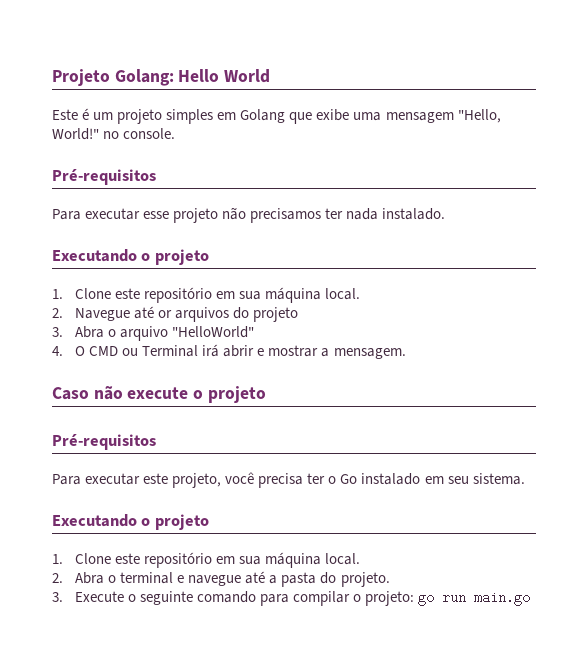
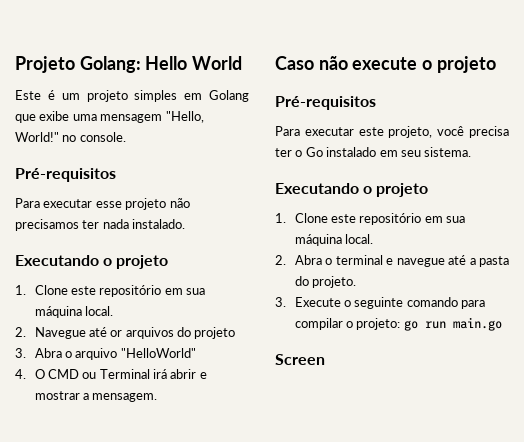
(531, 598) none -> [275,354,325,365] // Screen

